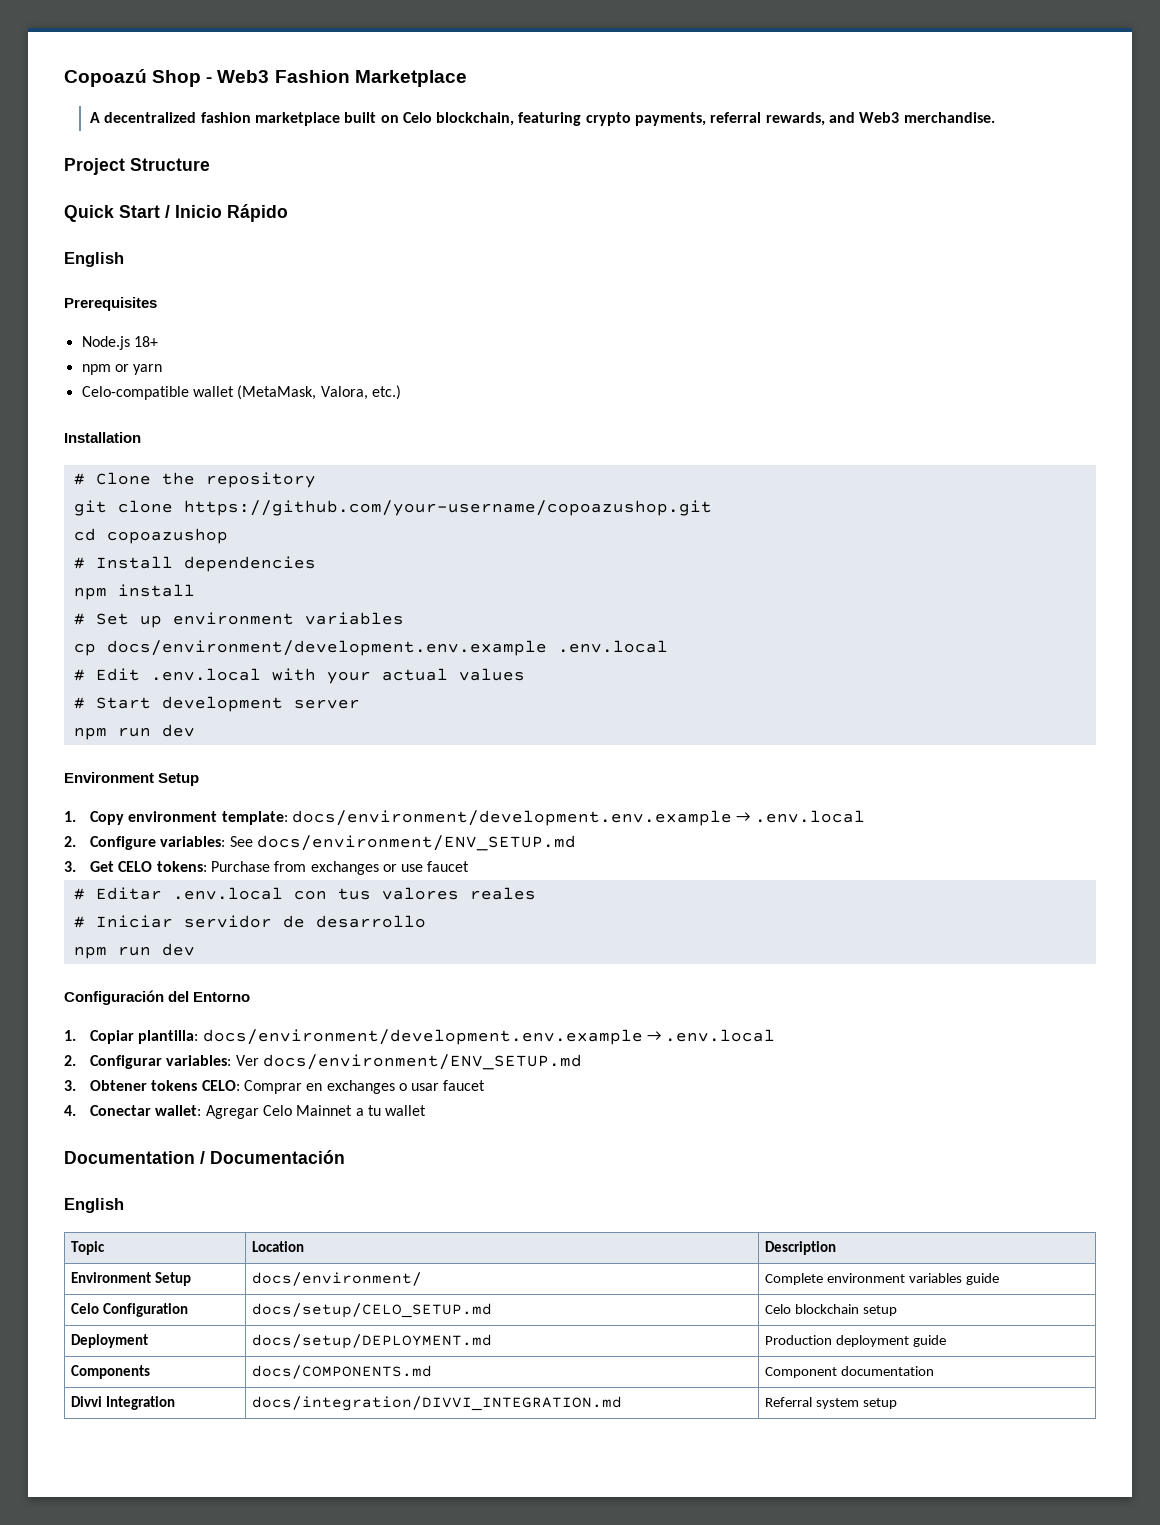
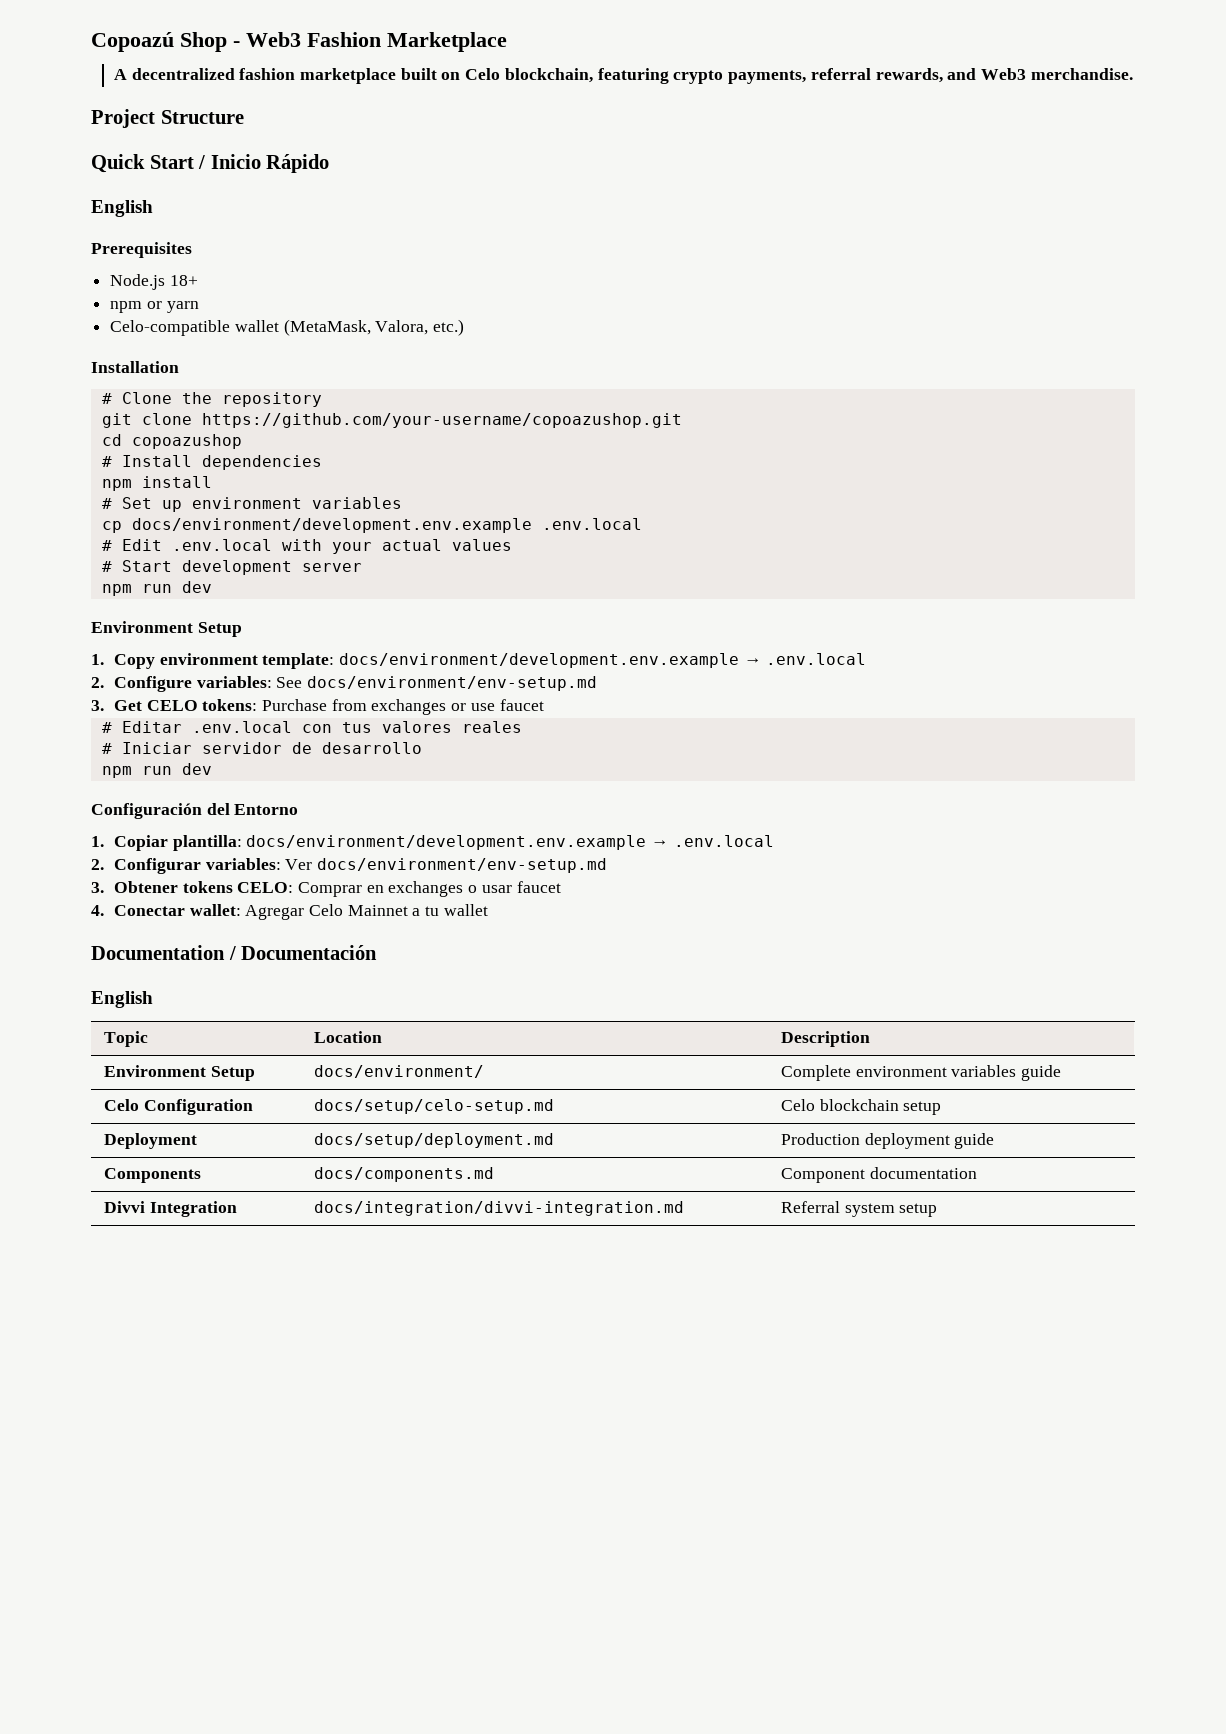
[256,835,576,851] docs/environment/ENV_SETUP.md -> [307,676,598,691] docs/environment/env-setup.md
[262,1054,582,1070] docs/environment/ENV_SETUP.md -> [317,858,608,873] docs/environment/env-setup.md
[251,1303,492,1318] docs/setup/CELO_SETUP.md -> [313,1099,554,1114] docs/setup/celo-setup.md
[251,1334,492,1349] docs/setup/DEPLOYMENT.md -> [313,1133,554,1148] docs/setup/deployment.md
[251,1365,432,1379] docs/COMPONENTS.md -> [313,1167,494,1182] docs/components.md
[251,1396,622,1411] docs/integration/DIVVI_INTEGRATION.md -> [313,1201,684,1216] docs/integration/divvi-integration.md

